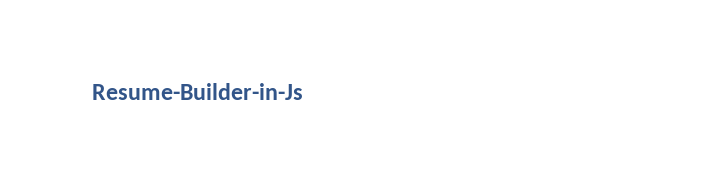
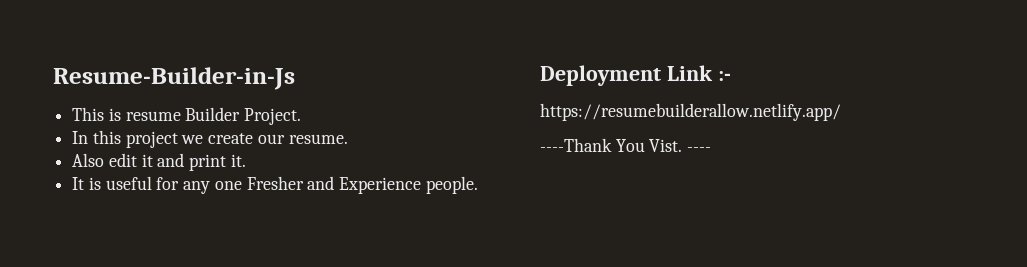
(303, 91) none -> [72,107,302,125] [72,130,348,148] [72,153,246,171] [72,176,478,194] [540,65,731,86] [540,103,841,121] [540,138,712,152] // This is resume Builder Project. // In this project we create our resume. // Also edit it and print it. // It is useful for any one Fresher and Experience people. // Deployment Link :- // https://resumebuilderallow.netlify.app/ // ----Thank You Vist. ----

